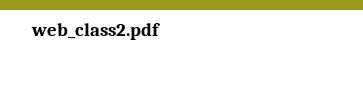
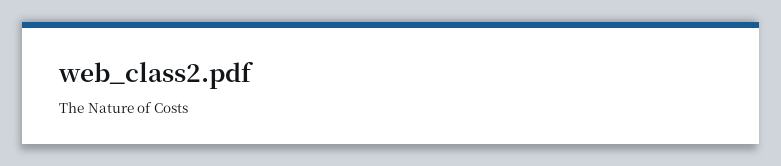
(160, 31) none -> [59,102,188,113] // The Nature of Costs

